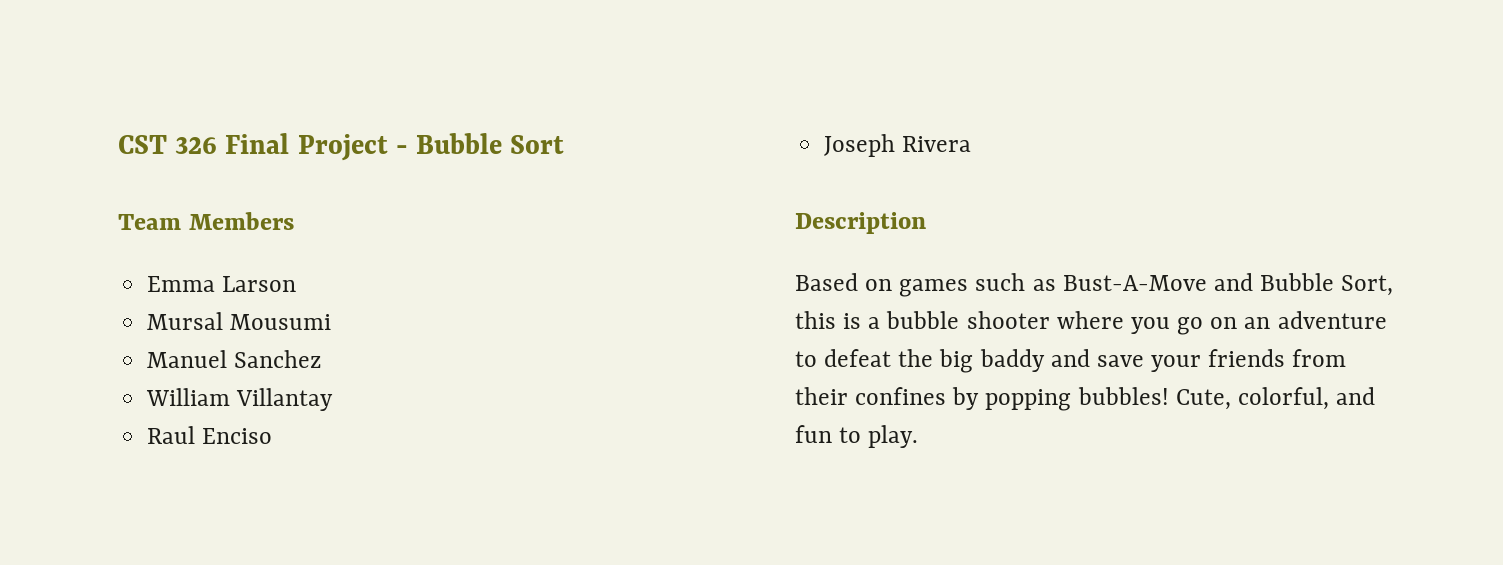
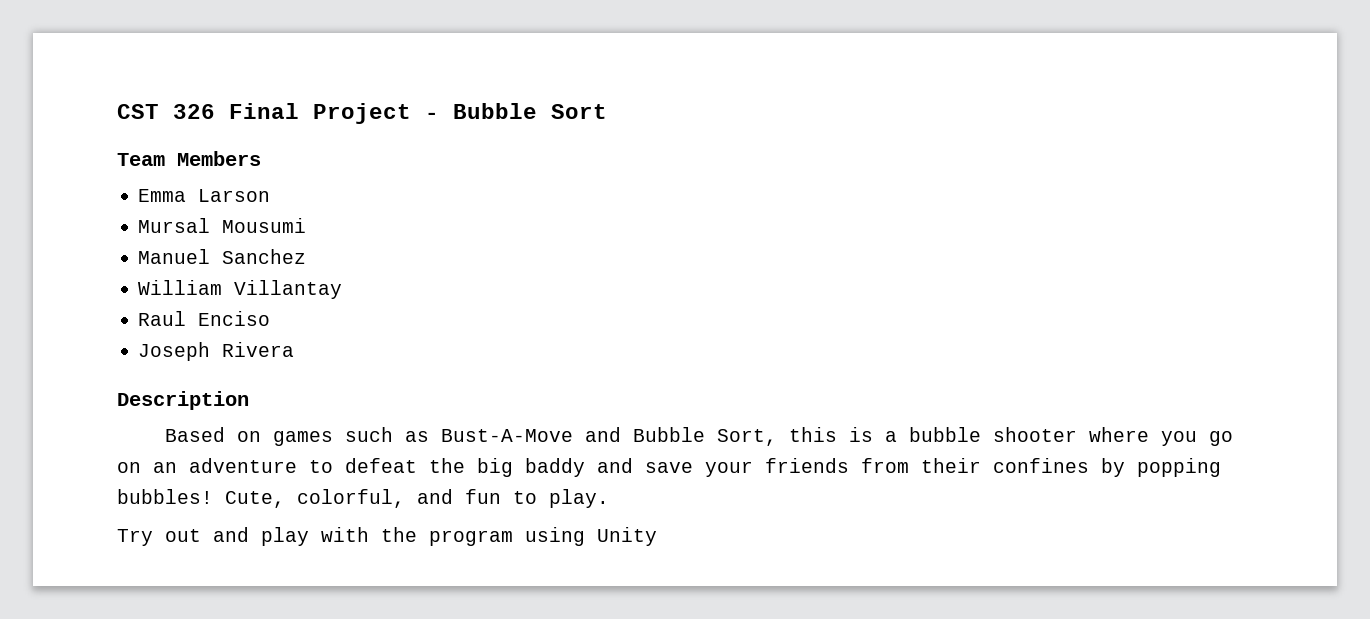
(919, 436) none -> [117,527,657,546] // Try out and play with the program using Unity

